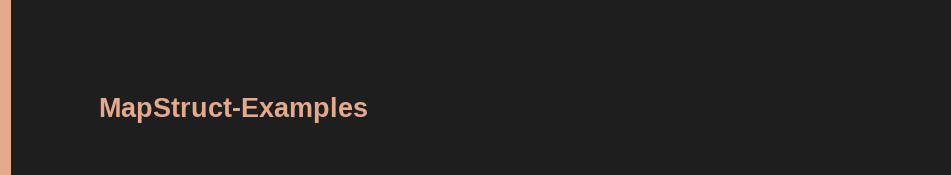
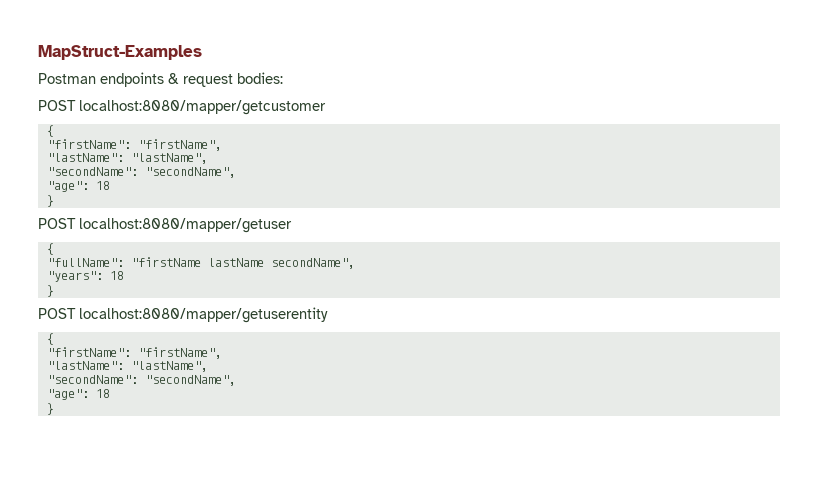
(368, 110) none -> [38,72,283,87] [38,100,326,115] [46,125,54,137] [46,139,222,151] [46,153,208,164] [46,167,236,178] [46,181,110,192] [46,195,54,207] [38,218,292,233] [46,243,54,255] [46,257,355,269] [46,271,124,282] [46,285,54,297] [38,307,328,323] [46,333,54,345] [46,347,222,359] [46,361,208,372] [46,375,236,386] [46,389,110,400] [46,403,54,415] // Postman endpoints & request bodies: // POST localhost:8080/mapper/getcustomer // { // "firstName": "firstName", // "lastName": "lastName", // "secondName": "secondName", // "age": 18 // } // POST localhost:8080/mapper/getuser // { // "fullName": "firstName lastName secondName", // "years": 18 // } // POST localhost:8080/mapper/getuserentity // { // "firstName": "firstName", // "lastName": "lastName", // "secondName": "secondName", // "age": 18 // }

